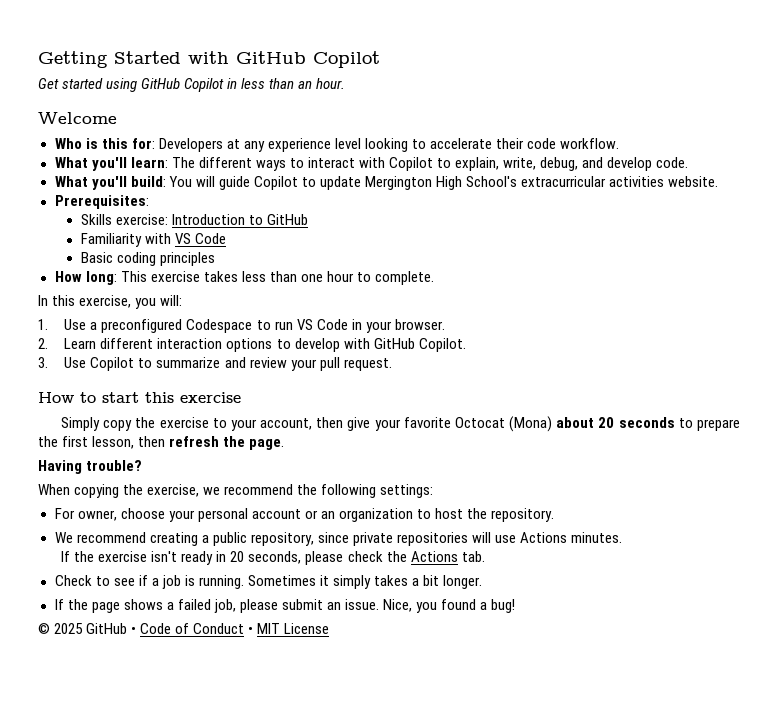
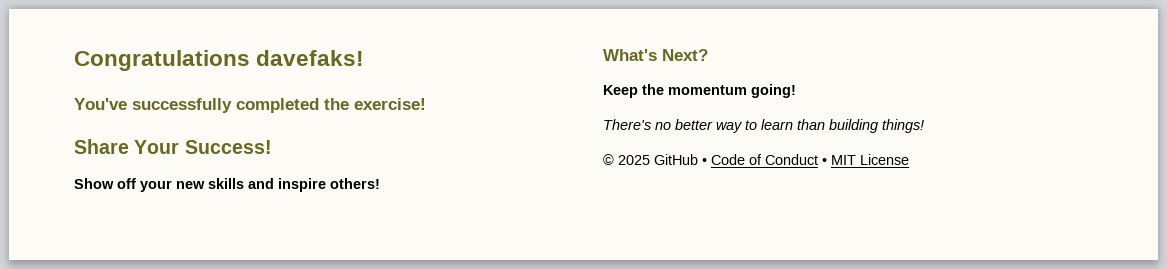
[38,51,380,68] [38,78,346,92] [38,112,117,124] [54,138,620,152] [54,157,689,171] [54,176,719,190] [54,195,149,209] [80,214,309,225] [80,233,226,247] [80,252,215,266] [54,271,435,285] [38,295,183,309] [38,319,445,333] [38,338,466,352] [38,357,392,371] [38,392,241,403] [61,416,740,432] [38,436,285,450] [38,460,143,474] [38,484,434,498] [54,508,555,522] [54,532,623,546] [61,551,485,565] [54,575,483,589] [54,599,516,613] Getting Started with GitHub Copilot // Get started using GitHub Copilot in less than an hour. // Welcome // Who is this for: Developers at any experience level looking to accelerate their code workflow. // What you'll learn: The different ways to interact with Copilot to explain, write, debug, and develop code. // What you'll build: You will guide Copilot to update Mergington High School's extracurricular activities website. // Prerequisites: // Skills exercise: Introduction to GitHub // Familiarity with VS Code // Basic coding principles // How long: This exercise takes less than one hour to complete. // In this exercise, you will: // 1. Use a preconfigured Codespace to run VS Code in your browser. // 2. Learn different interaction options to develop with GitHub Copilot. // 3. Use Copilot to summarize and review your pull request. // How to start this exercise // Simply copy the exercise to your account, then give your favorite Octocat (Mona) about 20 seconds to prepare the first lesson, then refresh the page. // Having trouble? // When copying the exercise, we recommend the following settings: // For owner, choose your personal account or an organization to host the repository. // We recommend creating a public repository, since private repositories will use Actions minutes. // If the exercise isn't ready in 20 seconds, please check the Actions tab. // Check to see if a job is running. Sometimes it simply takes a bit longer. // If the page shows a failed job, please submit an issue. Nice, you found a bug! -> [74,50,365,71] [74,98,426,113] [74,139,272,154] [74,178,380,192] [603,49,708,61] [603,84,796,98] [603,119,924,133] Congratulations davefaks! // You've successfully completed the exercise! // Share Your Success! // Show off your new skills and inspire others! // What's Next? // Keep the momentum going! // There's no better way to learn than building things!

